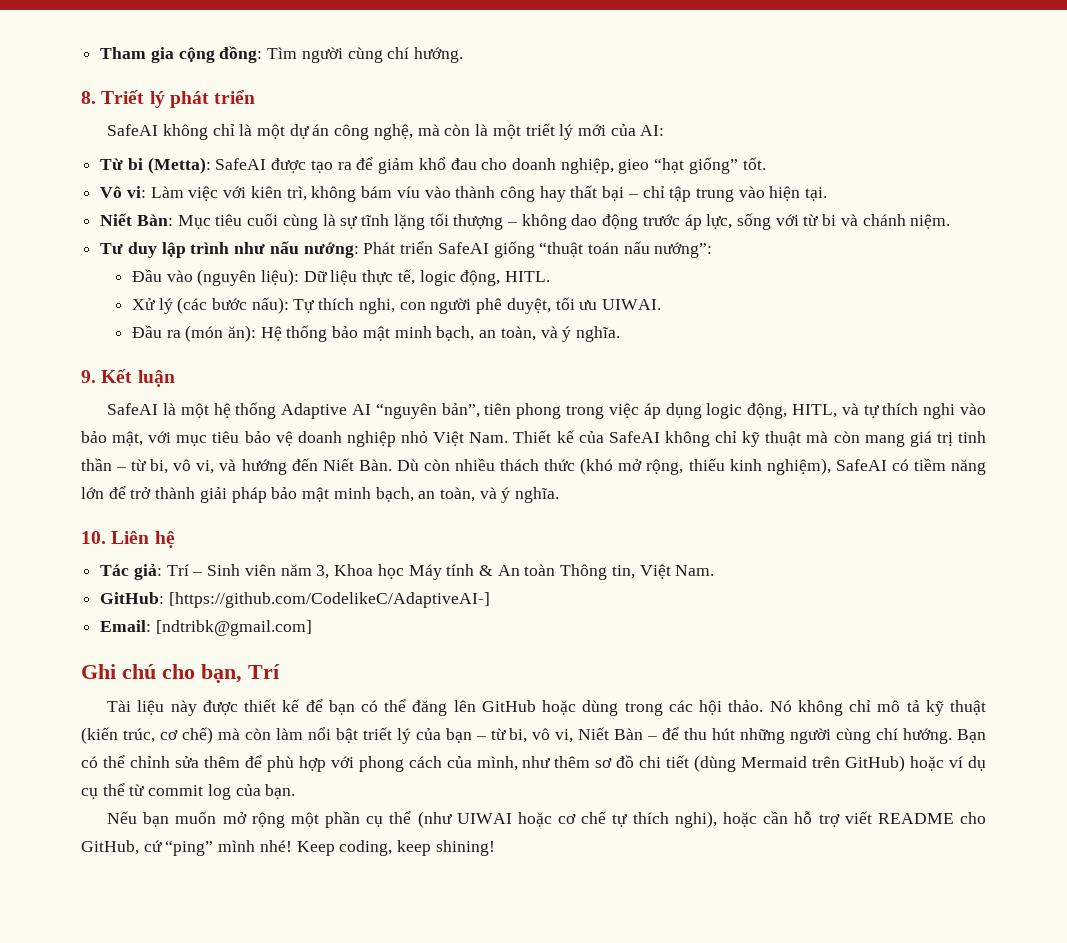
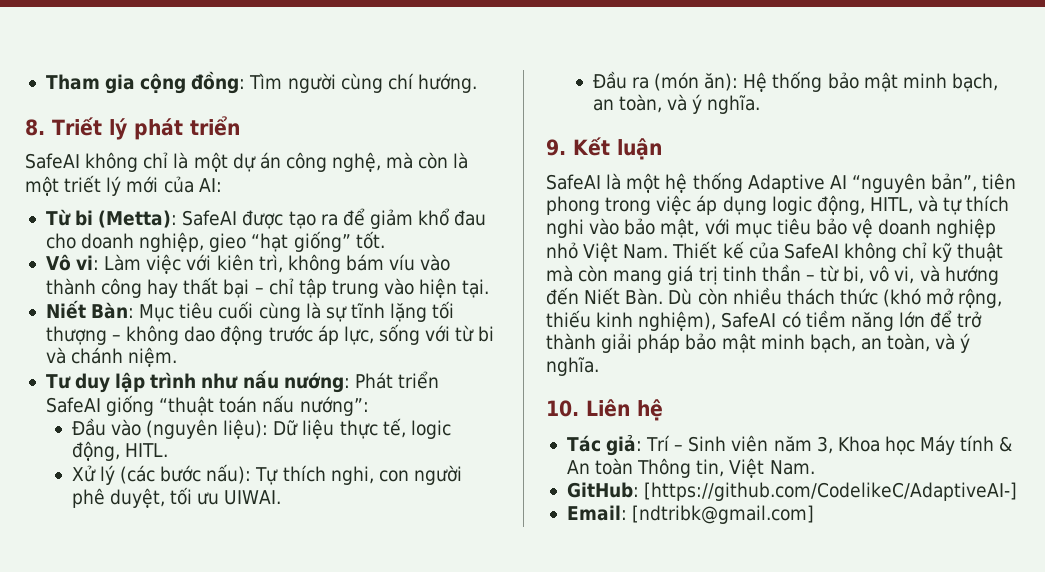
[81,664,280,683] [107,699,987,716] [81,727,986,744] [81,755,987,772] [81,783,296,800] [107,811,987,828] [81,840,495,856] // Ghi chú cho bạn, Trí // Tài liệu này được thiết kế để bạn có thể đăng lên GitHub hoặc dùng trong các hội thảo. Nó không chỉ mô tả kỹ thuật (kiến trúc, cơ chế) mà còn làm nổi bật triết lý của bạn – từ bi, vô vi, Niết Bàn – để thu hút những người cùng chí hướng. Bạn có thể chỉnh sửa thêm để phù hợp với phong cách của mình, như thêm sơ đồ chi tiết (dùng Mermaid trên GitHub) hoặc ví dụ cụ thể từ commit log của bạn. // Nếu bạn muốn mở rộng một phần cụ thể (như UIWAI hoặc cơ chế tự thích nghi), hoặc cần hỗ trợ viết README cho GitHub, cứ “ping” mình nhé! Keep coding, keep shining! -> (815, 514) none

